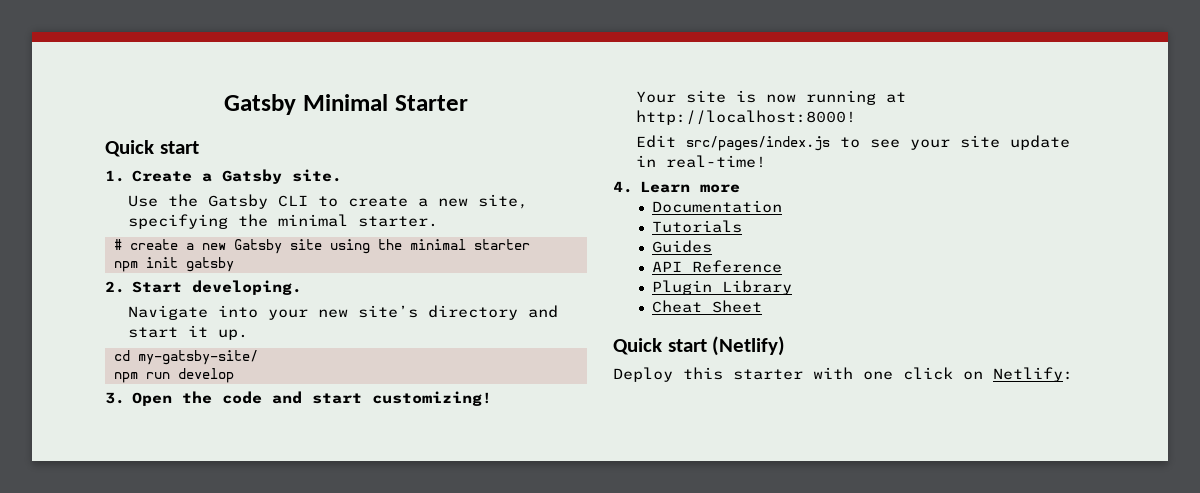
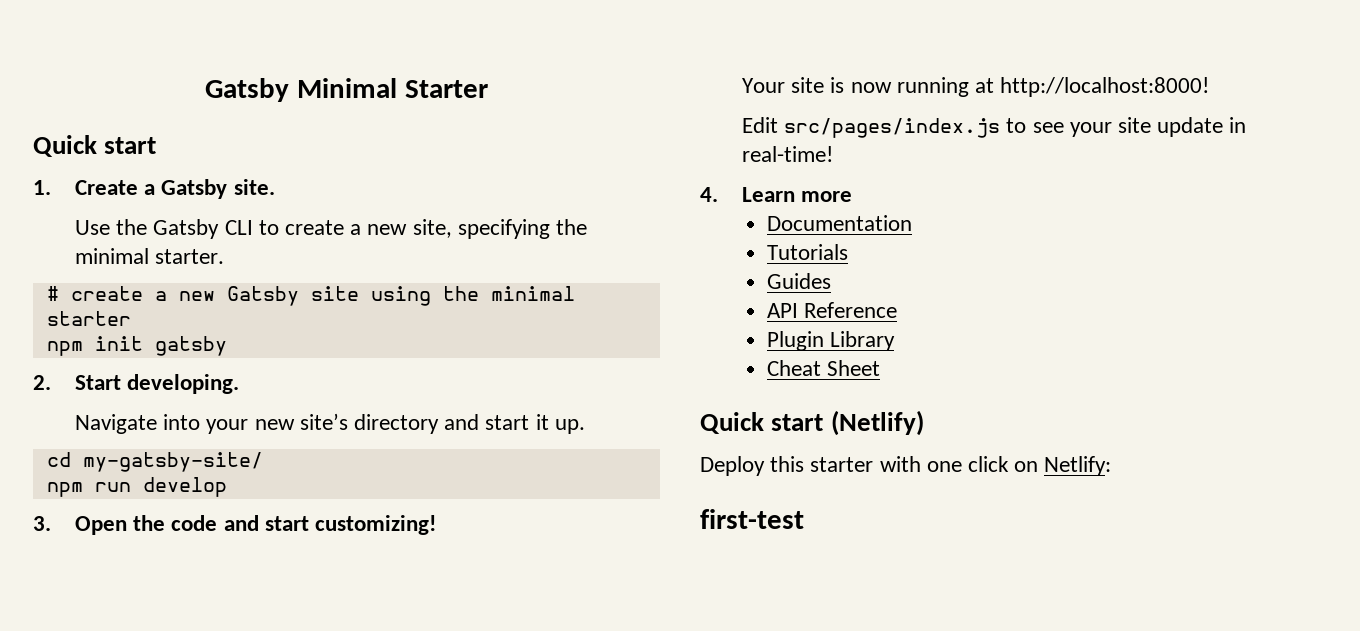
(1073, 374) none -> [700,509,804,529] // first-test

